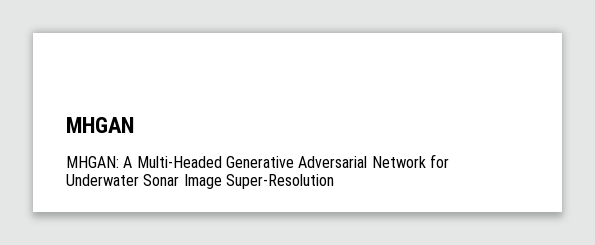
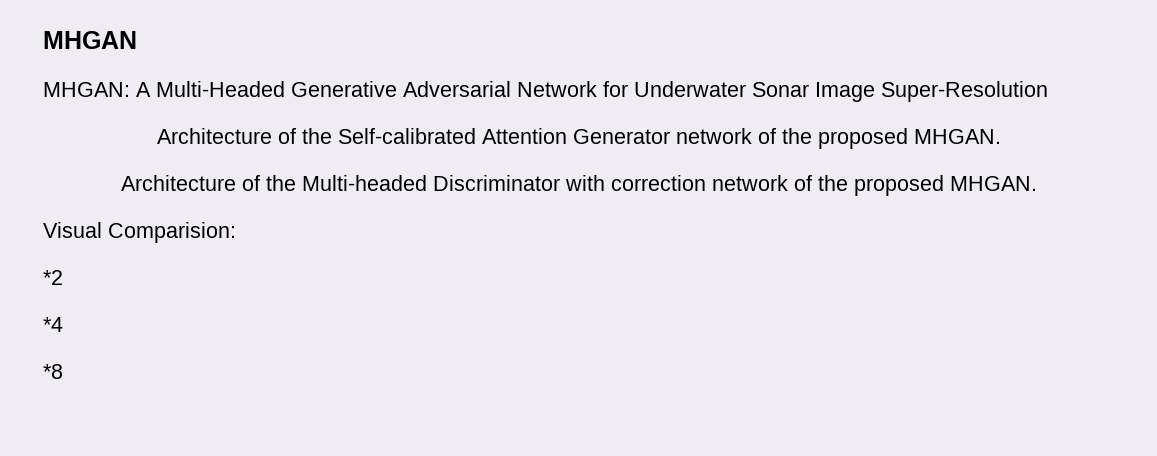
(334, 181) none -> [157,128,1001,149] [121,175,1037,196] [43,222,236,243] [43,270,63,285] [43,317,63,332] [43,364,63,379] // Architecture of the Self-calibrated Attention Generator network of the proposed MHGAN. // Architecture of the Multi-headed Discriminator with correction network of the proposed MHGAN. // Visual Comparision: // *2 // *4 // *8

